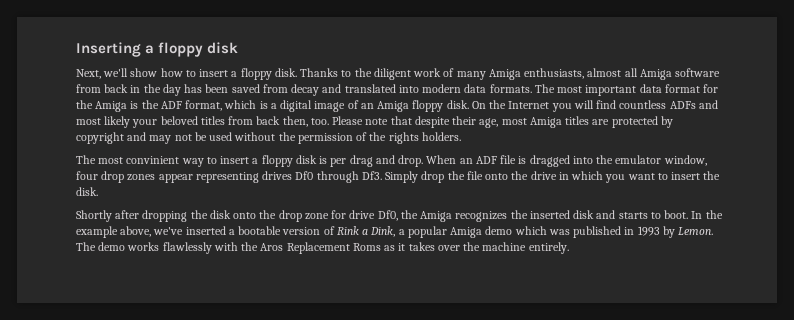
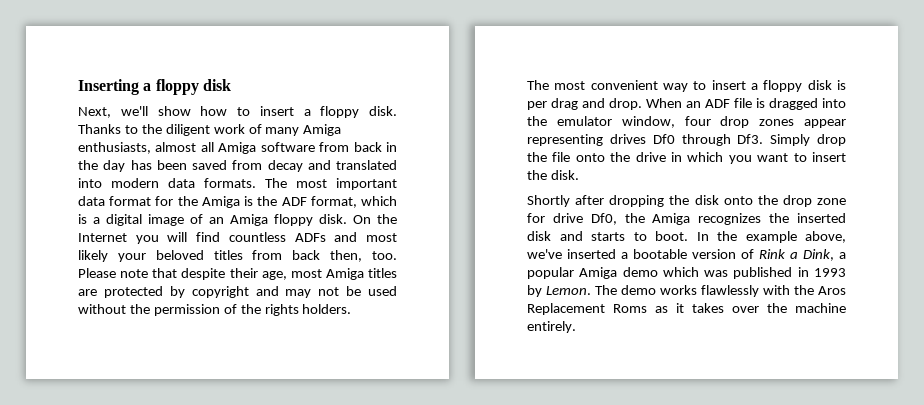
[126,156,180,164] convinient -> [590,80,658,90] convenient

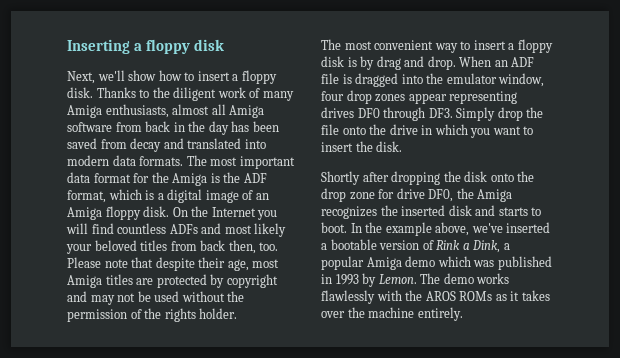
[302,304,352,314] holders. -> [199,308,238,319] holder.
[527,101,547,110] per -> [360,56,375,70] by
[652,134,764,146] Df0 through Df3. -> [357,107,453,121] DF0 through DF3.
[590,213,617,225] Df0, -> [428,189,454,202] DF0,
[818,286,846,295] [527,303,647,315] Aros Replacement Roms -> [425,291,493,301] AROS ROMs

